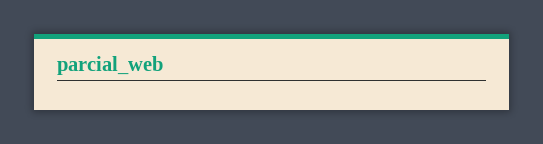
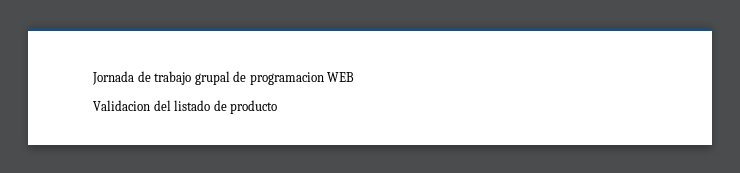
[57,56,163,75] parcial_web -> [92,71,355,85] [93,100,278,114] Jornada de trabajo grupal de programacion WEB // Validacion del listado de producto

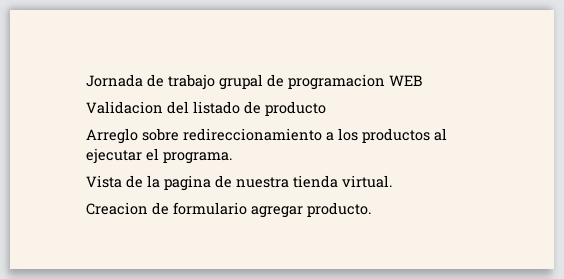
(278, 107) none -> [86,128,447,144] [86,148,232,164] [86,175,392,191] [86,202,371,218] // Arreglo sobre redireccionamiento a los productos al ejecutar el programa. // Vista de la pagina de nuestra tienda virtual. // Creacion de formulario agregar producto.

